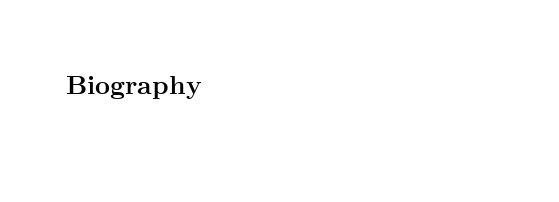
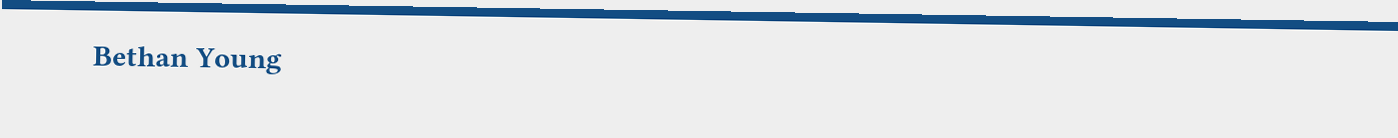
[66,76,202,99] Biography -> [92,45,283,75] Bethan Young

